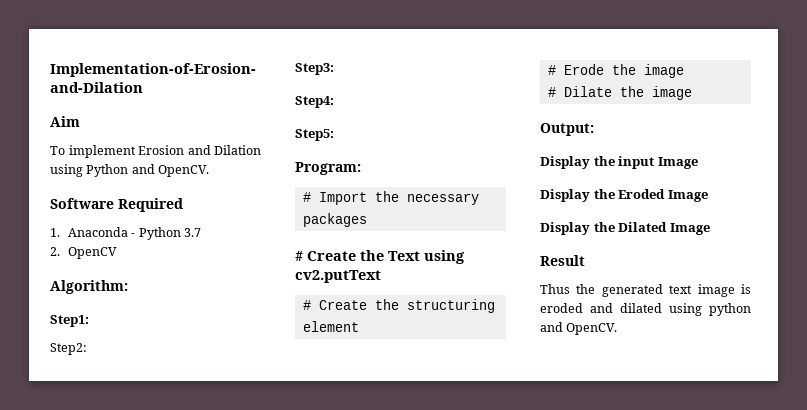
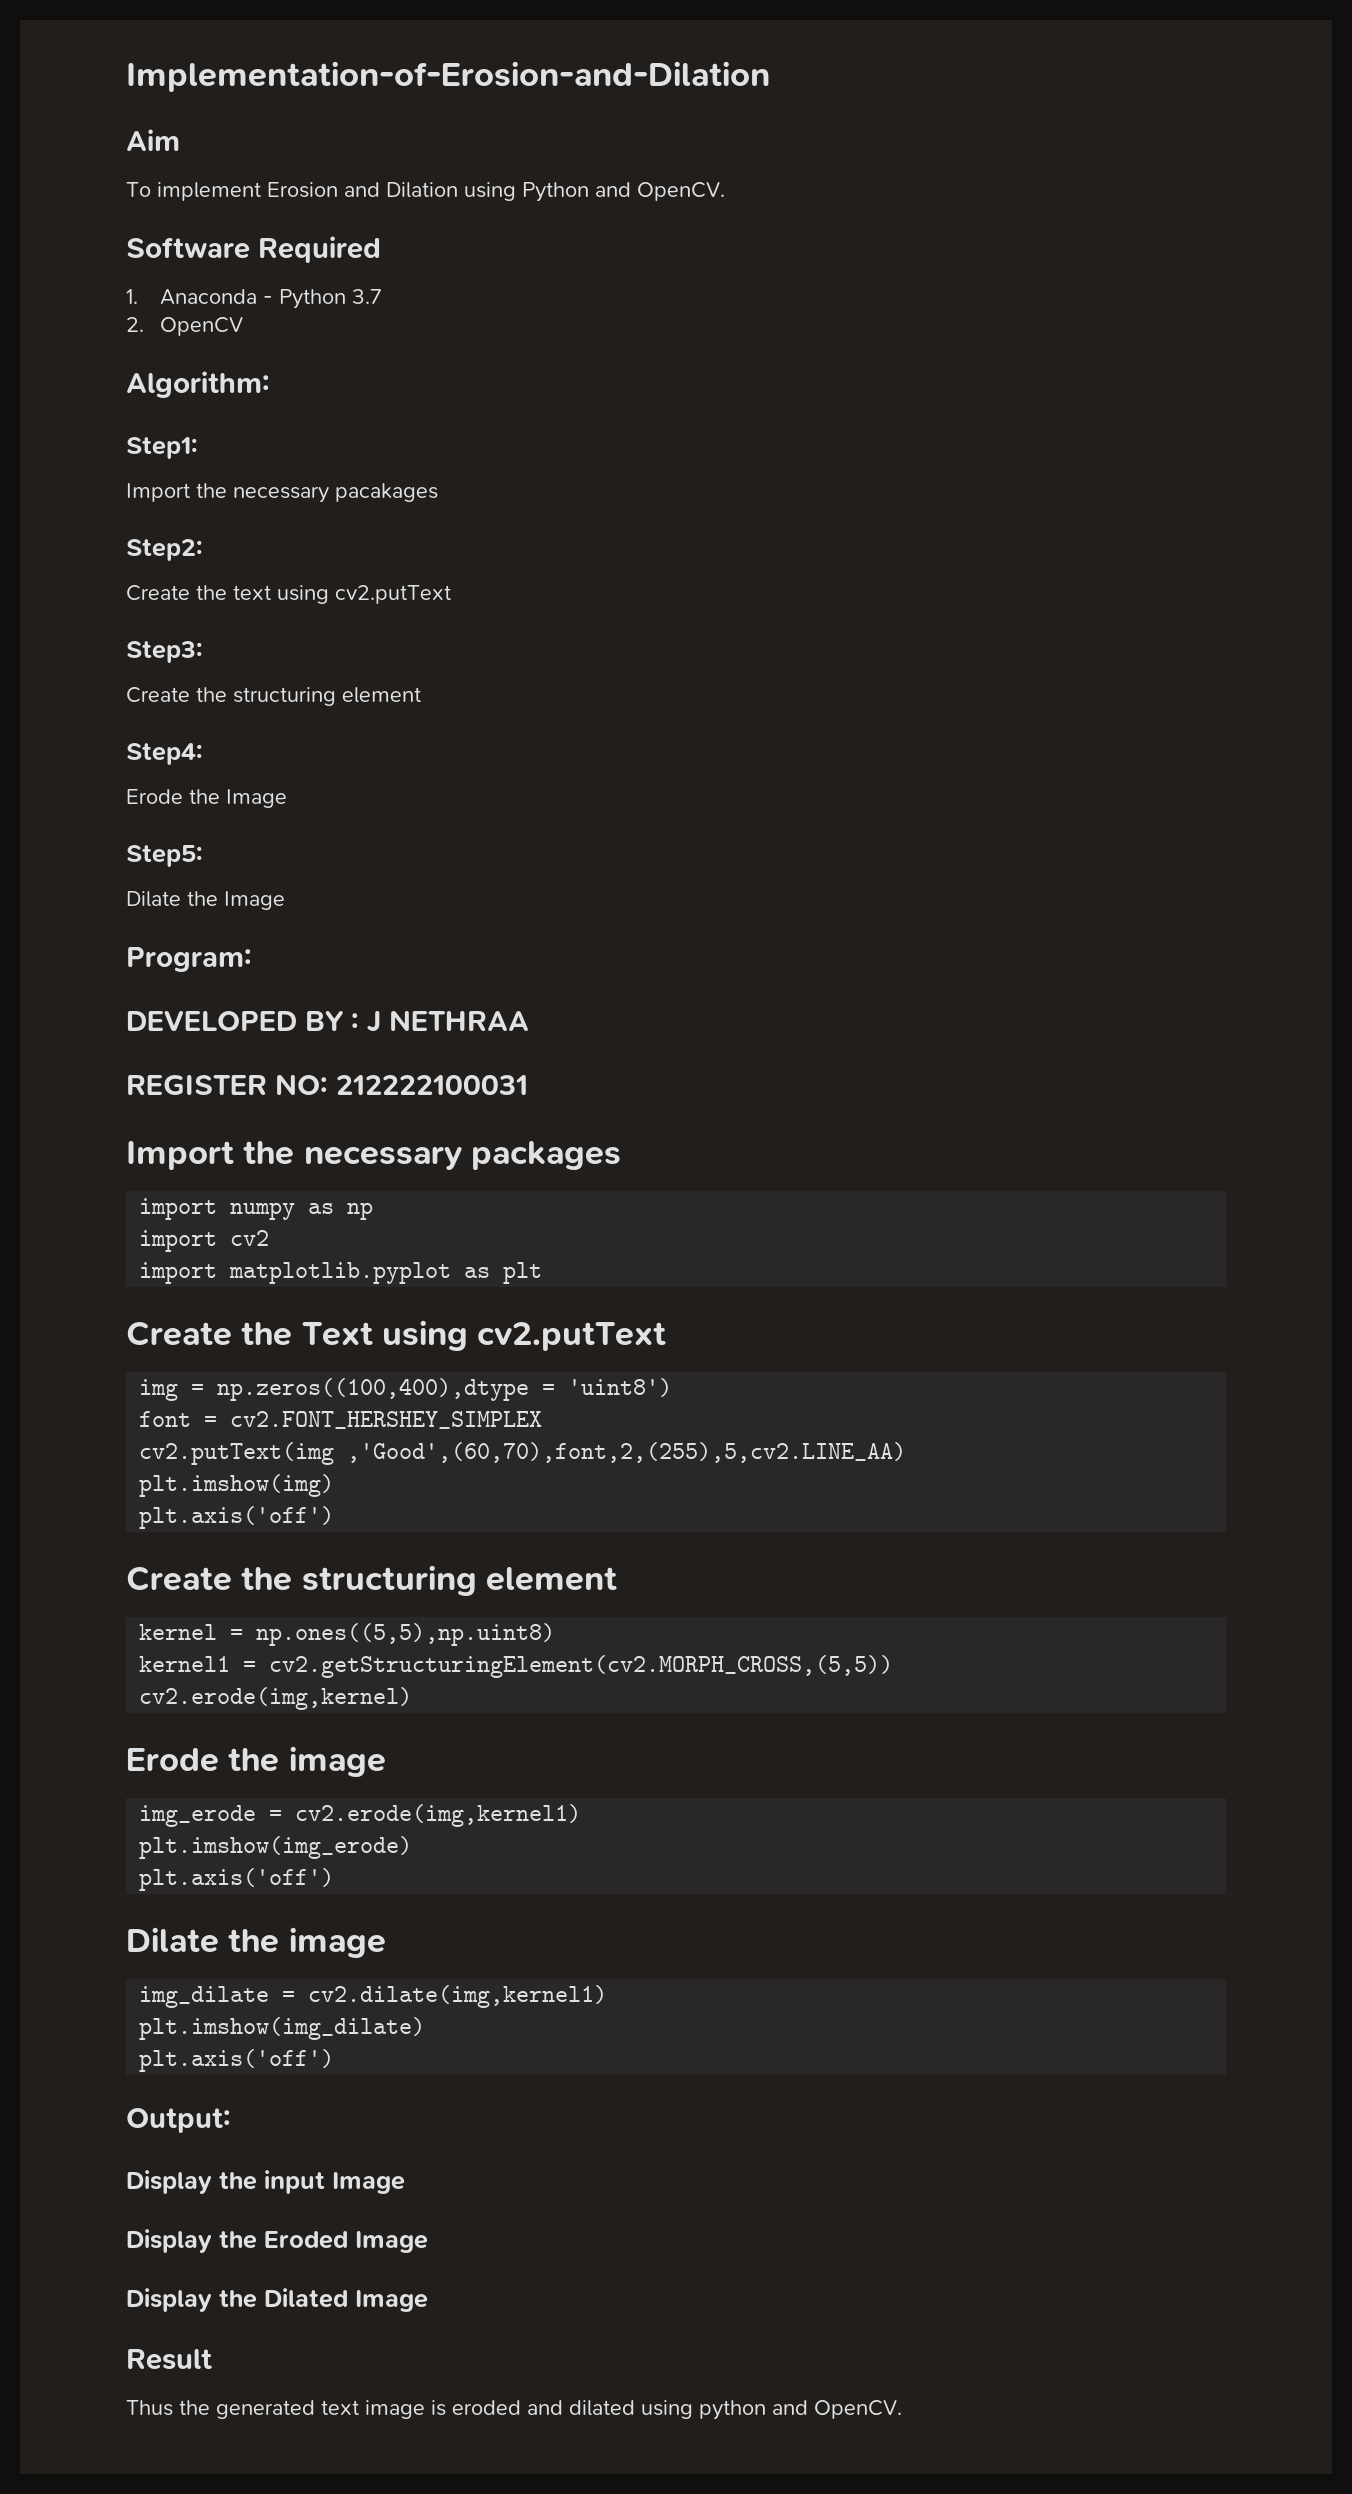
[50,343,87,355] [295,63,334,75] [295,96,334,108] [295,129,334,141] [295,162,361,175] [302,191,479,205] [302,213,367,227] [295,251,303,261] Step2: // Step3: // Step4: // Step5: // Program: // # Import the necessary packages // # -> [126,483,438,503] [126,539,203,561] [126,585,451,604] [126,641,203,663] [126,687,421,706] [126,743,203,765] [126,789,287,808] [126,845,203,867] [126,891,285,910] [126,947,252,972] [126,1010,529,1033] [126,1074,528,1095] [126,1141,621,1170] [139,1198,374,1220] [139,1230,270,1252] [139,1262,543,1284] Import the necessary pacakages // Step2: // Create the text using cv2.putText // Step3: // Create the structuring element // Step4: // Erode the Image // Step5: // Dilate the Image // Program: // DEVELOPED BY : J NETHRAA // REGISTER NO: 212222100031 // Import the necessary packages // import numpy as np // import cv2 // import matplotlib.pyplot as plt //
[302,299,495,313] [302,321,359,332] [547,64,684,78] [547,86,692,100] # Create the structuring element // # Erode the image // # Dilate the image -> [139,1378,673,1401] [139,1411,543,1429] [139,1442,907,1465] [139,1474,335,1497] [139,1506,335,1529] [126,1565,617,1596] [139,1623,556,1646] [139,1655,894,1678] [139,1687,413,1710] [126,1746,386,1777] [139,1804,582,1827] [139,1836,413,1859] [139,1868,335,1891] [126,1927,386,1958] [139,1985,608,2008] [139,2017,426,2040] [139,2049,335,2072] img = np.zeros((100,400),dtype = 'uint8') // font = cv2.FONT_HERSHEY_SIMPLEX // cv2.putText(img ,'Good',(60,70),font,2,(255),5,cv2.LINE_AA) // plt.imshow(img) // plt.axis('off') // Create the structuring element // kernel = np.ones((5,5),np.uint8) // kernel1 = cv2.getStructuringElement(cv2.MORPH_CROSS,(5,5)) // cv2.erode(img,kernel) // Erode the image // img_erode = cv2.erode(img,kernel1) // plt.imshow(img_erode) // plt.axis('off') // Dilate the image // img_dilate = cv2.dilate(img,kernel1) // plt.imshow(img_dilate) // plt.axis('off')

